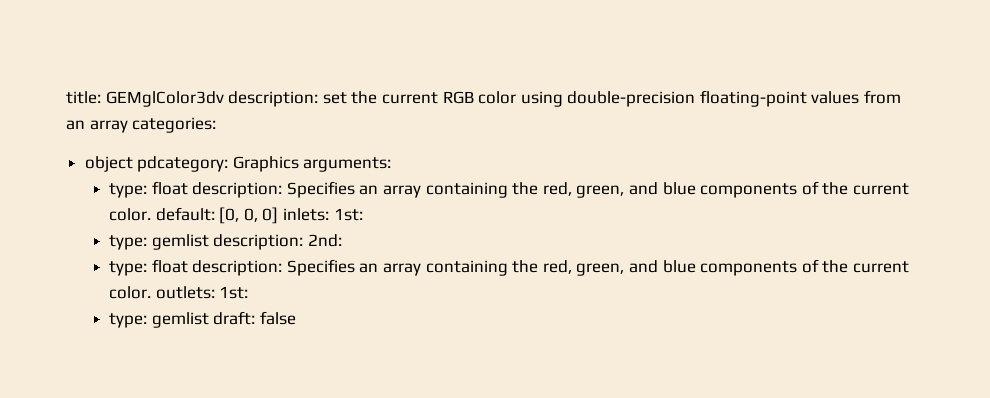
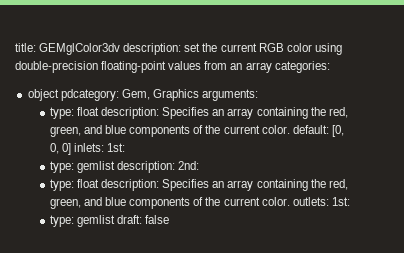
(229, 164) none -> [121,89,150,100] Gem,

